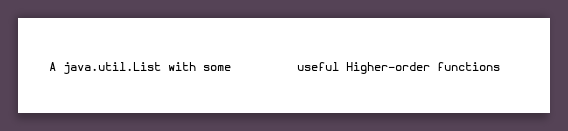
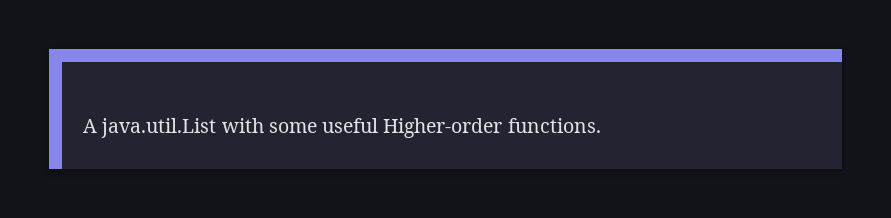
[437,62,500,71] functions -> [507,118,601,133] functions.

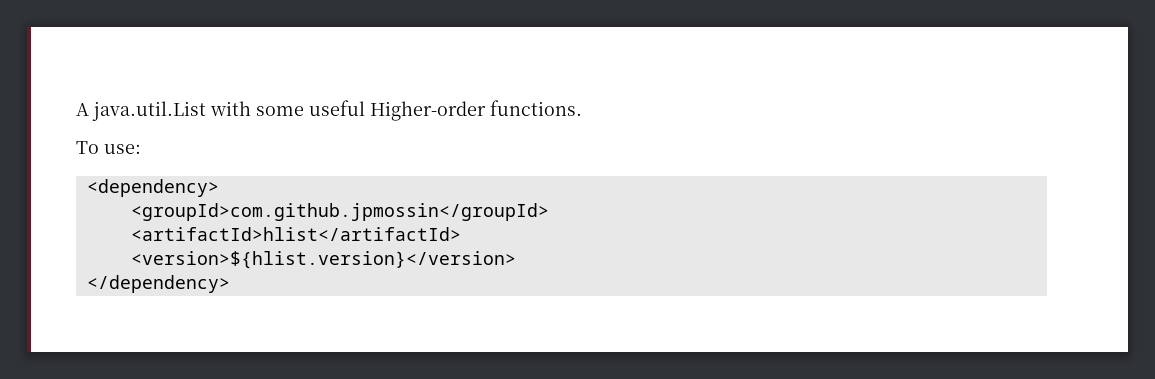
(601, 125) none -> [76,141,141,154] [86,179,219,197] [130,203,549,221] [130,227,461,241] [130,251,516,269] [86,275,230,293] // To use: // <dependency> // <groupId>com.github.jpmossin</groupId> // <artifactId>hlist</artifactId> // <version>${hlist.version}</version> // </dependency>

